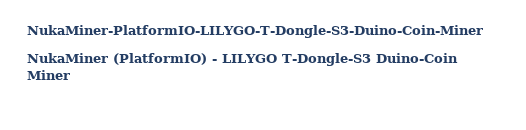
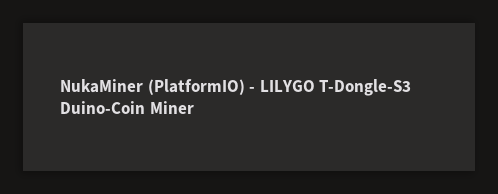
[27,25,483,38] NukaMiner-PlatformIO-LILYGO-T-Dongle-S3-Duino-Coin-Miner // -> (60, 86) none

